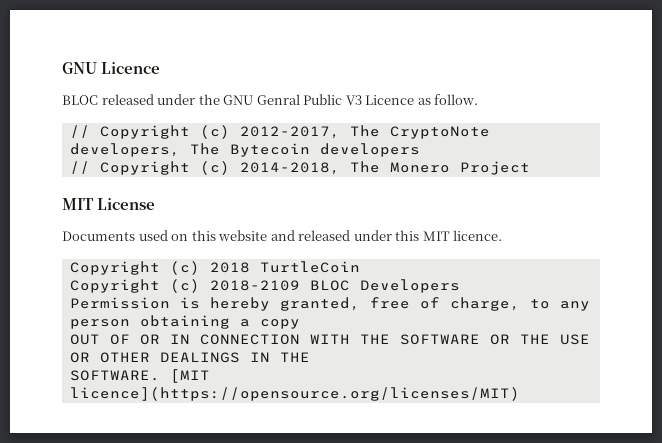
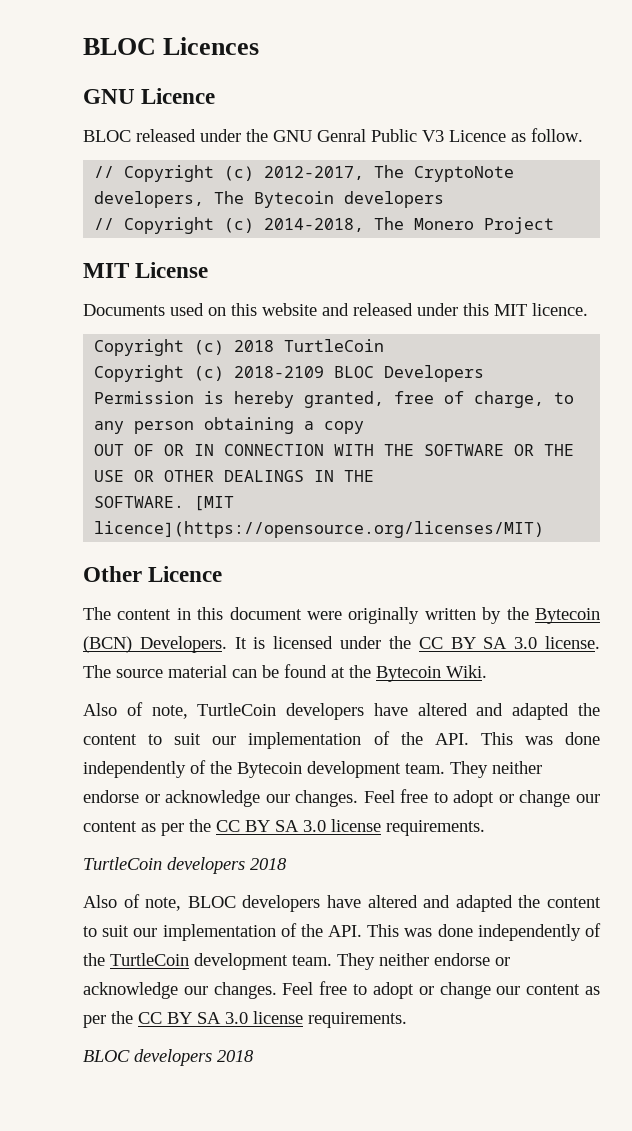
(62, 68) none -> [83,37,260,55] BLOC Licences //
(520, 394) none -> [83,566,223,582] [83,607,600,624] [83,636,600,653] [83,664,487,682] [83,702,600,720] [83,731,601,749] [83,760,542,778] [83,789,600,807] [83,819,485,836] [83,857,287,874] [83,894,602,912] [83,923,601,941] [83,953,510,970] [83,981,600,999] [83,1011,407,1028] [83,1049,254,1066] // Other Licence // The content in this document were originally written by the Bytecoin (BCN) Developers. It is licensed under the CC BY SA 3.0 license. The source material can be found at the Bytecoin Wiki. // Also of note, TurtleCoin developers have altered and adapted the content to suit our implementation of the API. This was done independently of the Bytecoin development team. They neither endorse or acknowledge our changes. Feel free to adopt or change our content as per the CC BY SA 3.0 license requirements. // TurtleCoin developers 2018 // Also of note, BLOC developers have altered and adapted the content to suit our implementation of the API. This was done independently of the TurtleCoin development team. They neither endorse or acknowledge our changes. Feel free to adopt or change our content as per the CC BY SA 3.0 license requirements. // BLOC developers 2018

